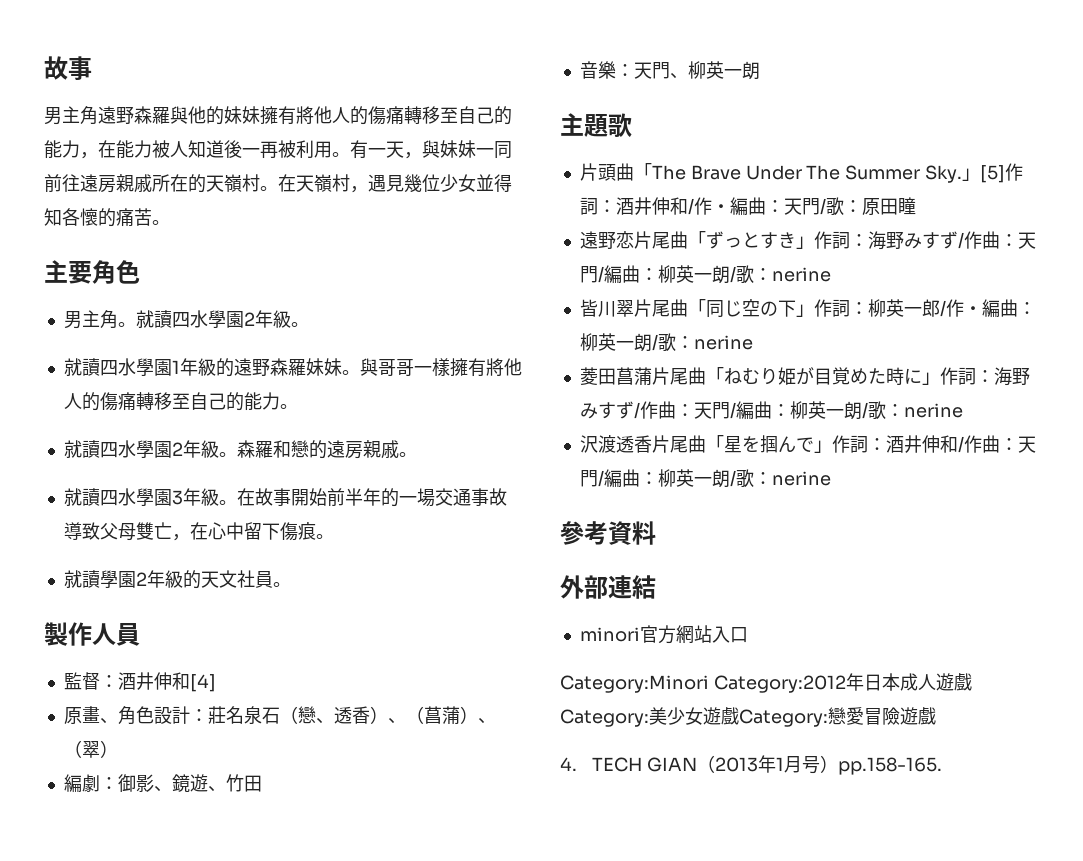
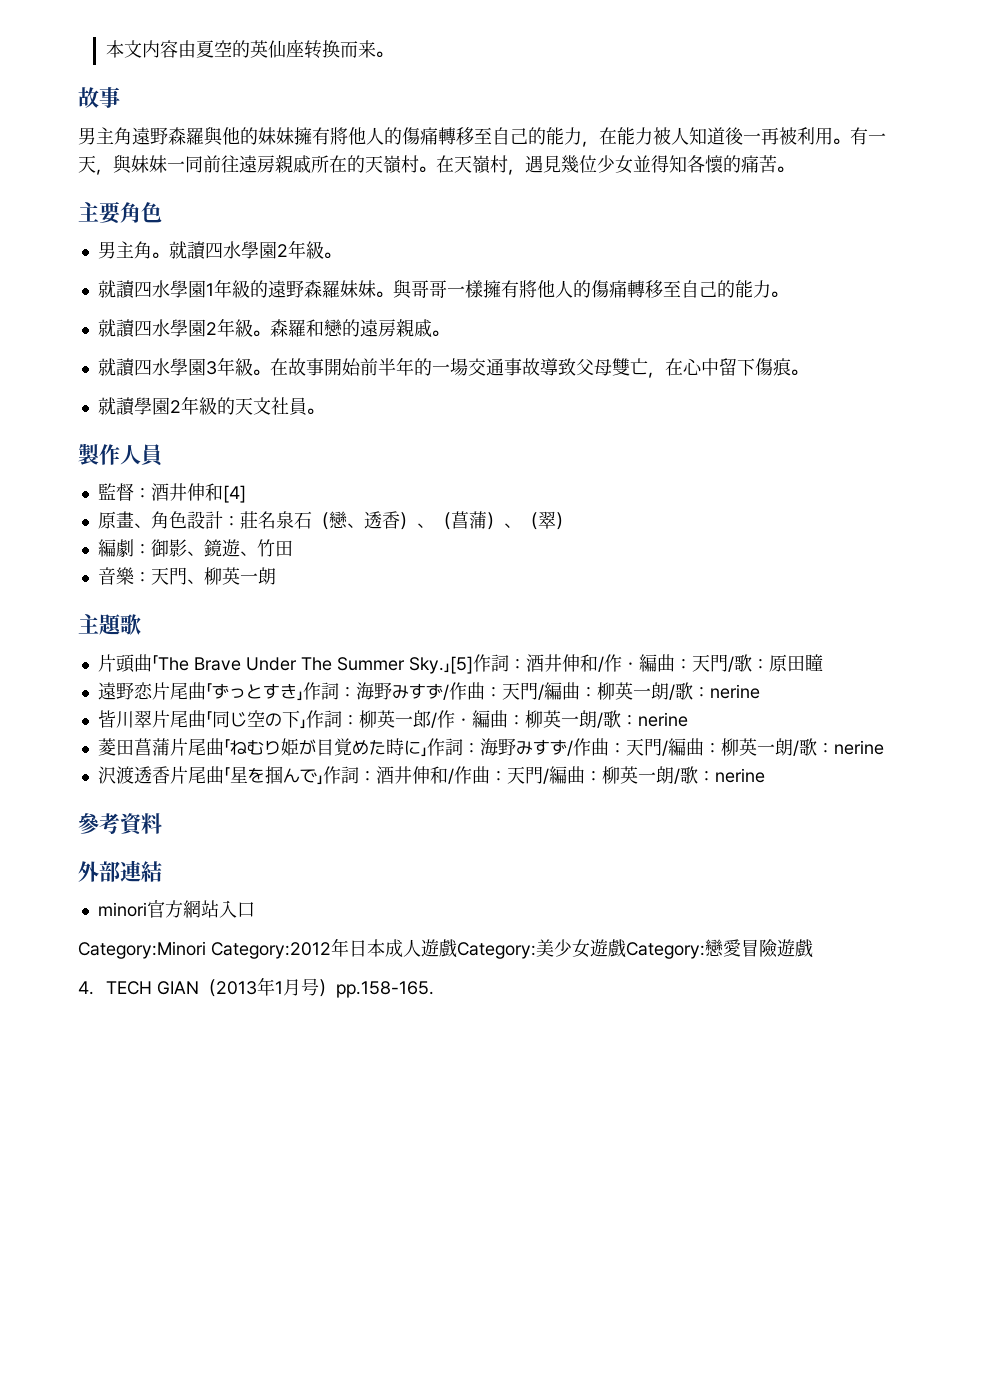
(44, 68) none -> [105,40,393,59] 本文内容由夏空的英仙座转换而来。 //

